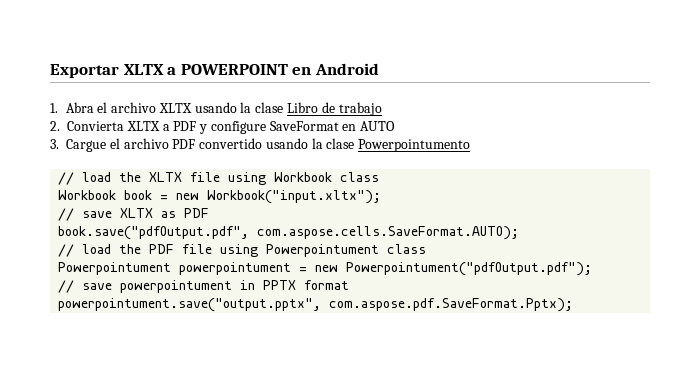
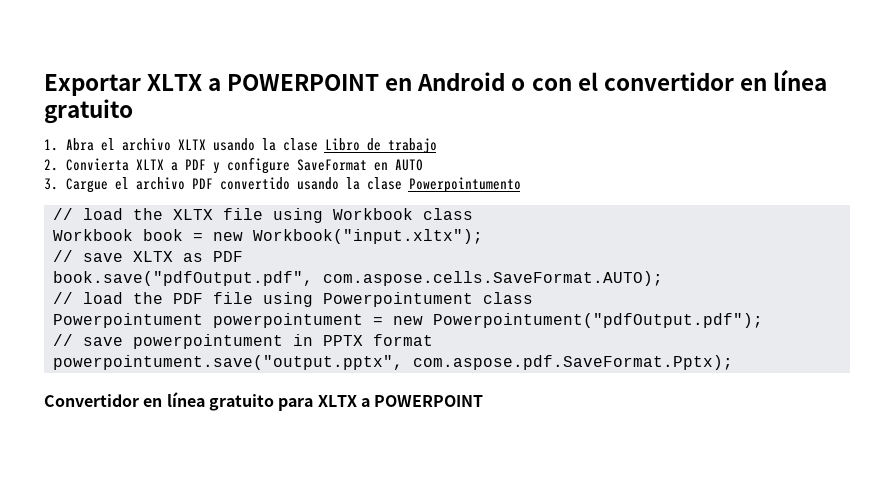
(379, 69) none -> [511,69,827,91] [44,99,133,124] o con el convertidor en línea gratuito
(574, 305) none -> [44,392,484,411] // Convertidor en línea gratuito para XLTX a POWERPOINT

